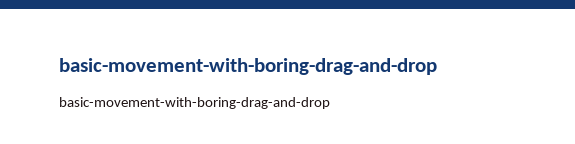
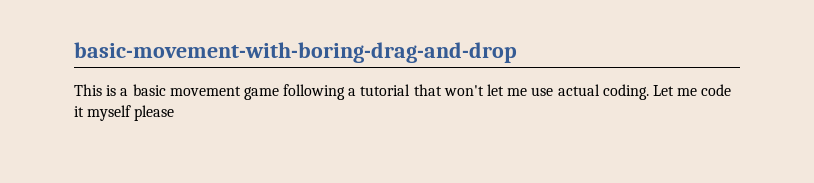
[59,97,330,109] basic-movement-with-boring-drag-and-drop -> [74,84,732,100] [74,105,175,121] This is a basic movement game following a tutorial that won't let me use actual coding. Let me code it myself please

